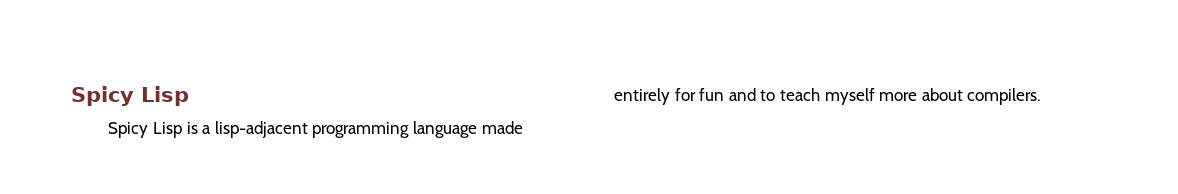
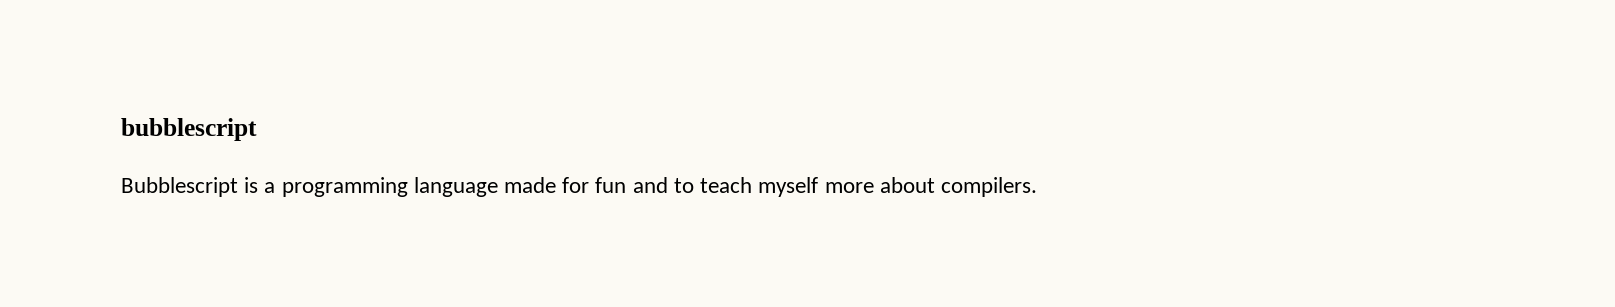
[71,86,189,106] [108,122,182,138] Spicy Lisp // Spicy Lisp -> [121,118,257,141] [121,177,238,197] bubblescript // Bubblescript
[214,121,308,138] lisp-adjacent -> (276, 187) none
[614,88,670,105] entirely -> (557, 185) none

